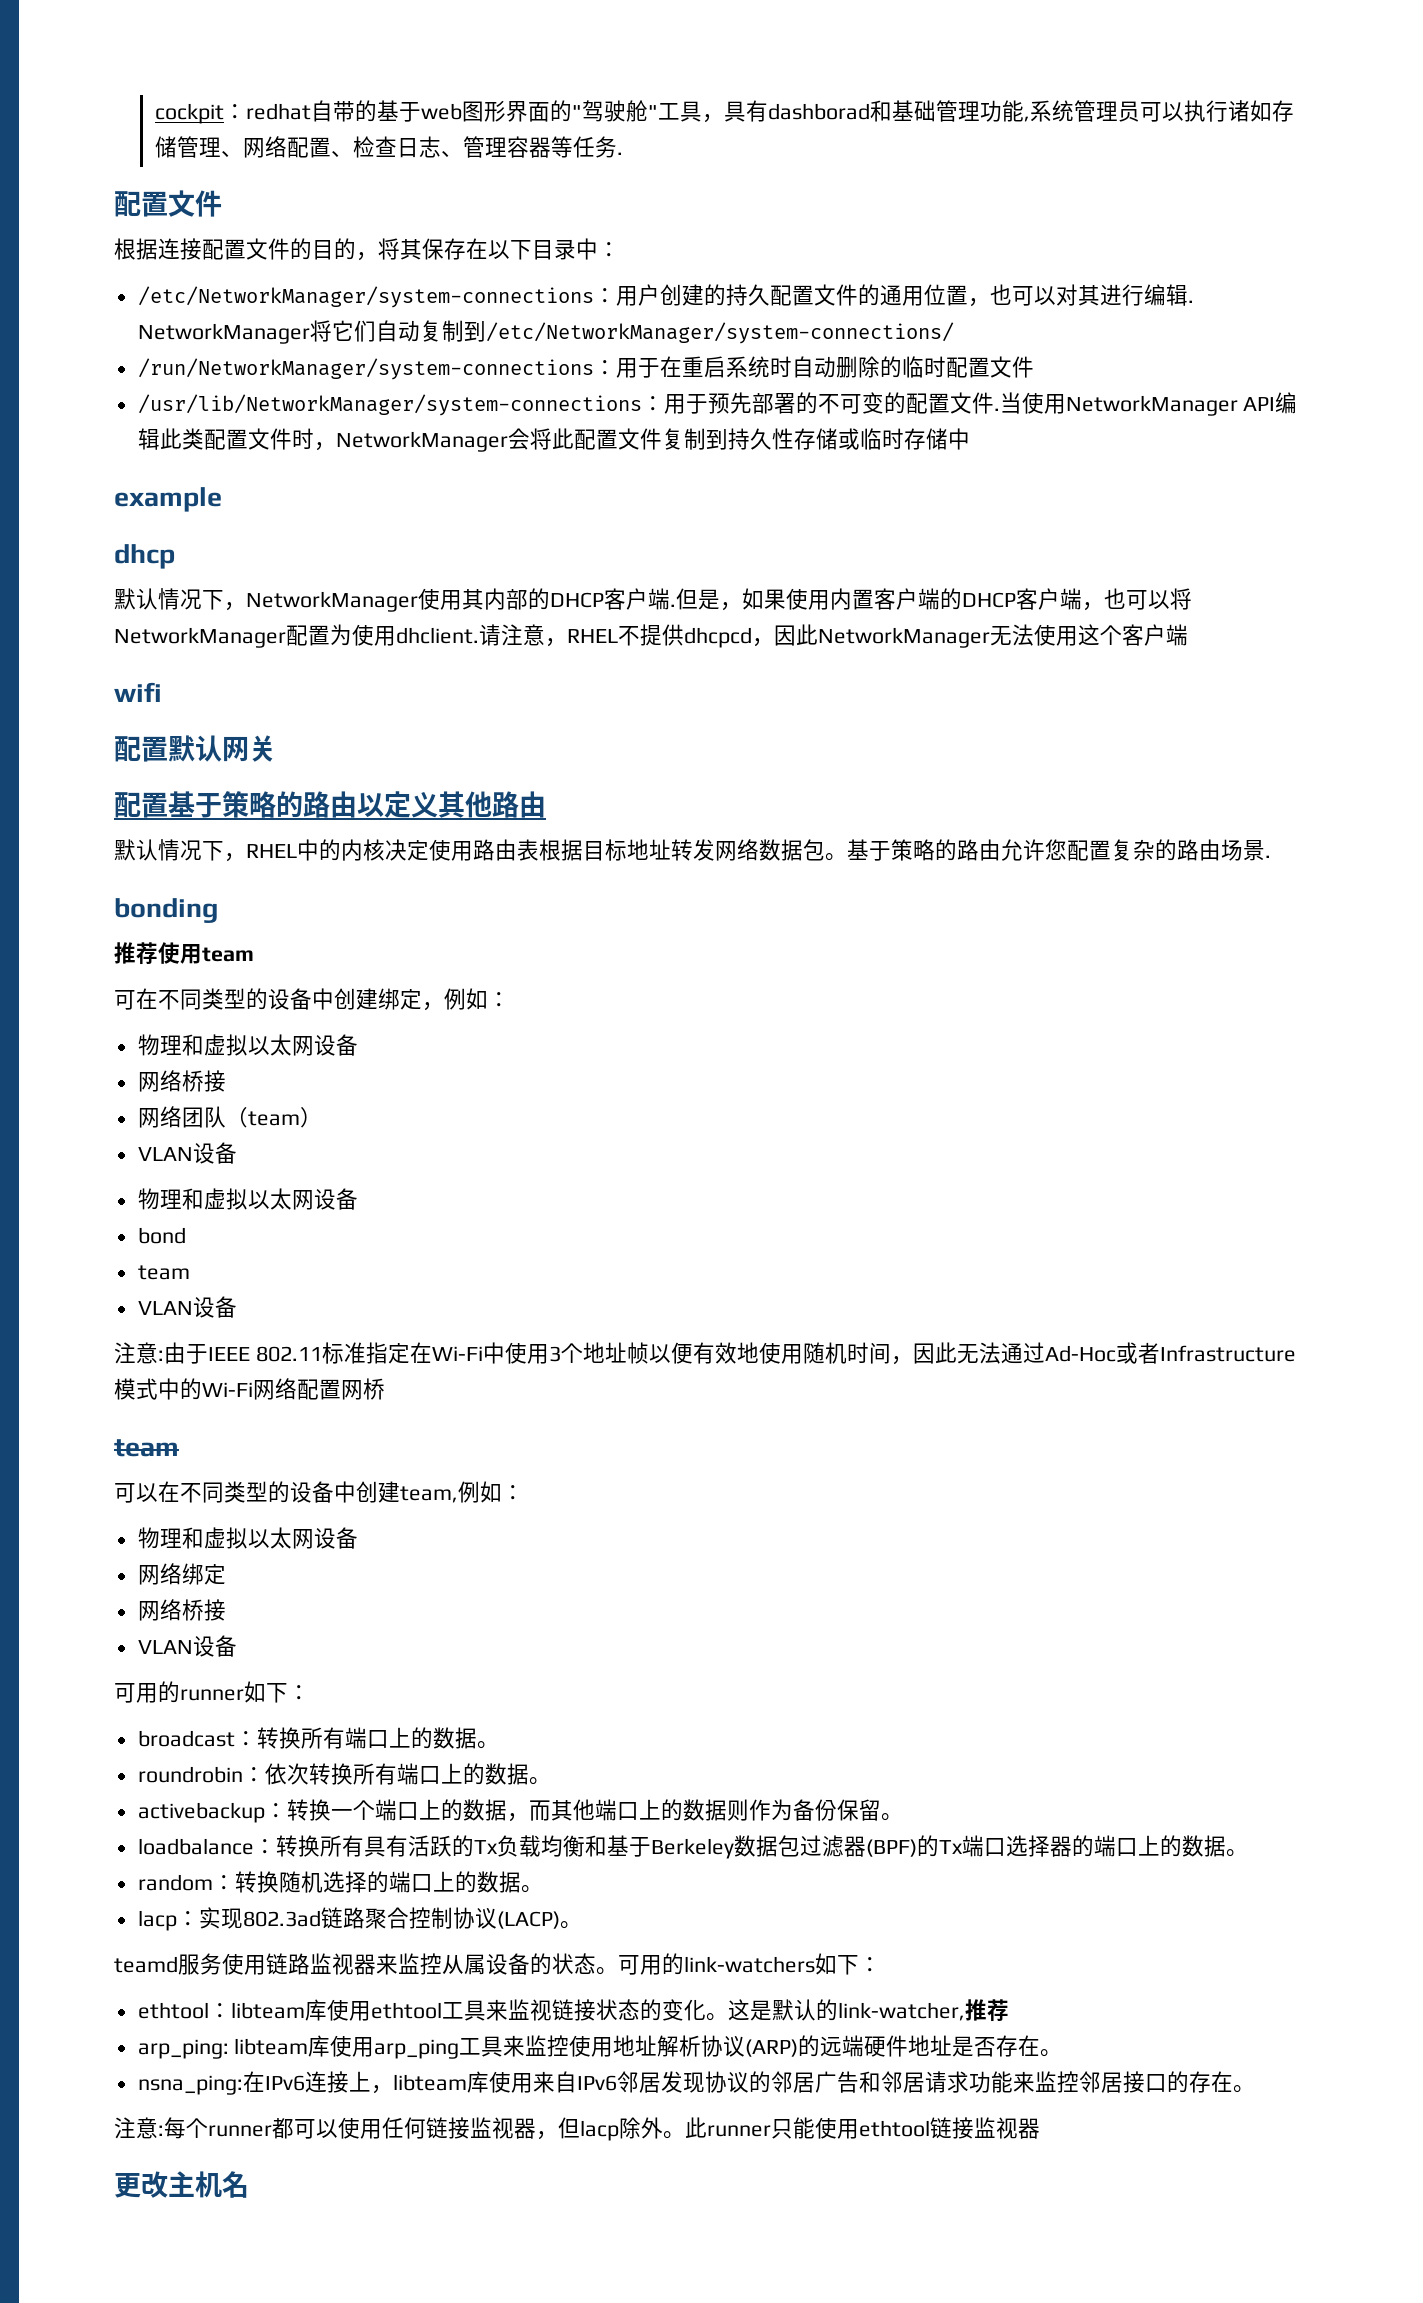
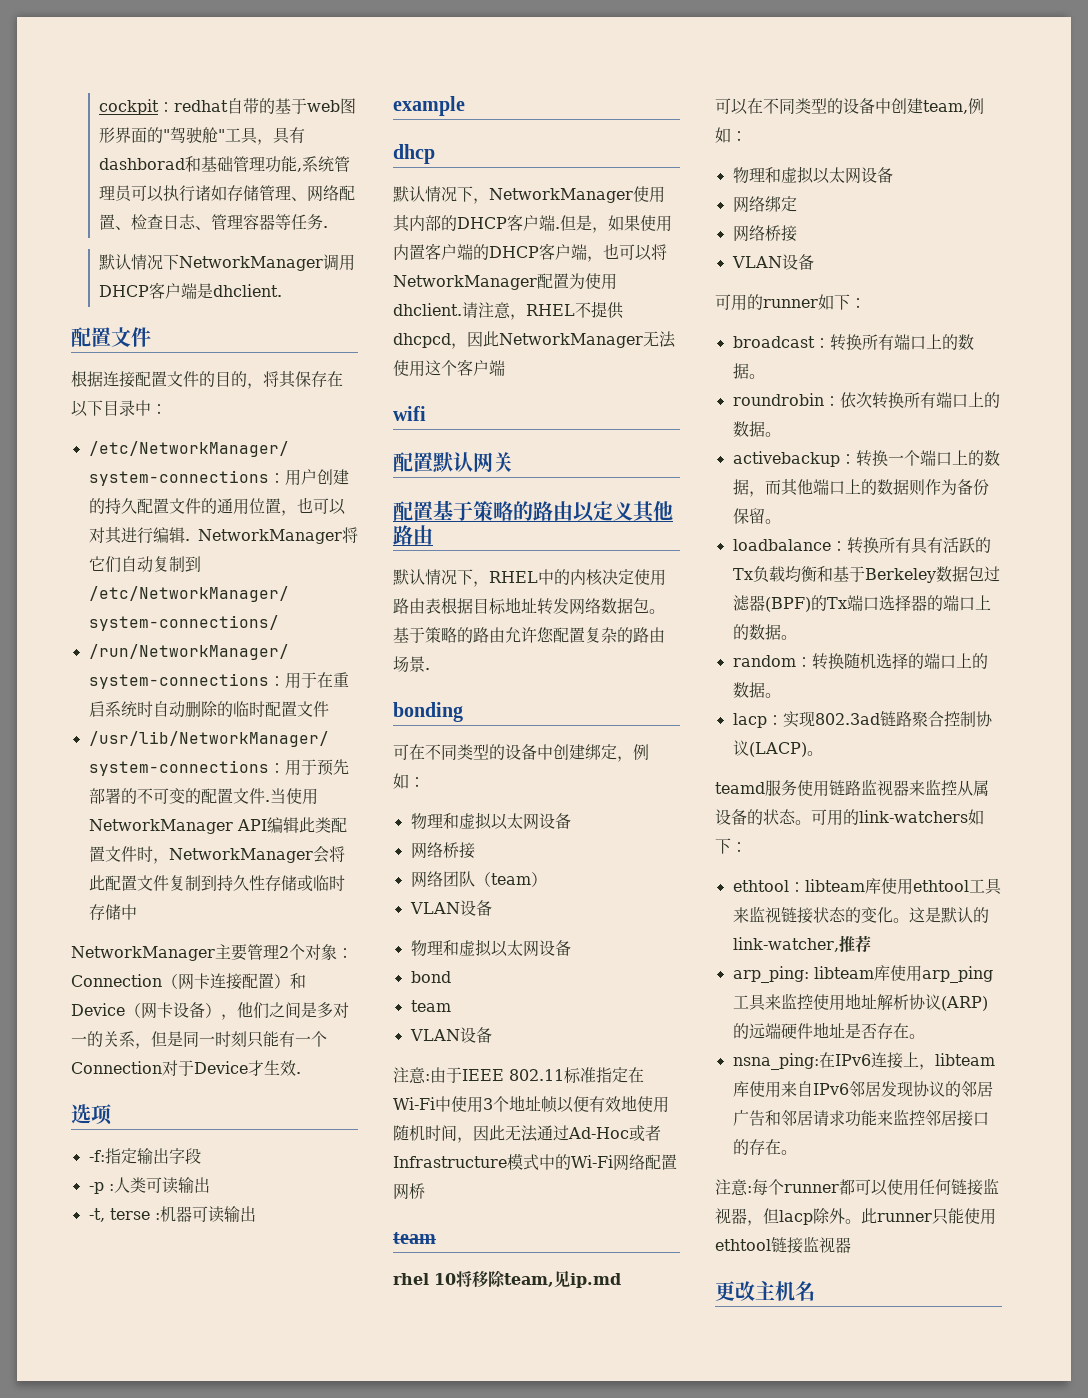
(623, 153) none -> [99,254,356,271] [99,282,283,299] // 默认情况下NetworkManager调用DHCP客户端是dhclient.
(970, 439) none -> [71,944,353,961] [71,973,306,990] [71,1002,349,1020] [71,1031,327,1049] [71,1060,301,1076] [71,1104,112,1125] [88,1148,201,1164] [88,1177,210,1194] [88,1206,256,1223] // NetworkManager主要管理2个对象：Connection（网卡连接配置）和Device（网卡设备），他们之间是多对一的关系，但是同一时刻只能有一个Connection对于Device才生效. // 选项 // -f:指定输出字段 // -p :人类可读输出 // -t, terse :机器可读输出
[114,942,254,965] // 推荐使用team -> (463, 712) none
(179, 1448) none -> [393,1270,621,1288] // rhel 10将移除team,见ip.md

